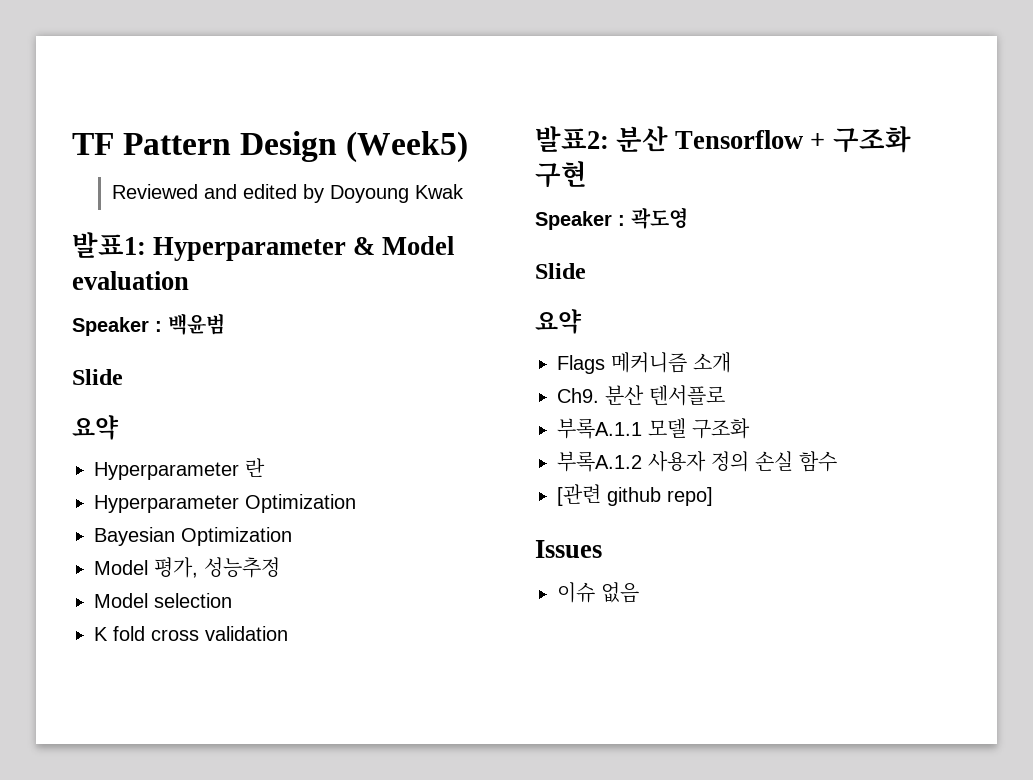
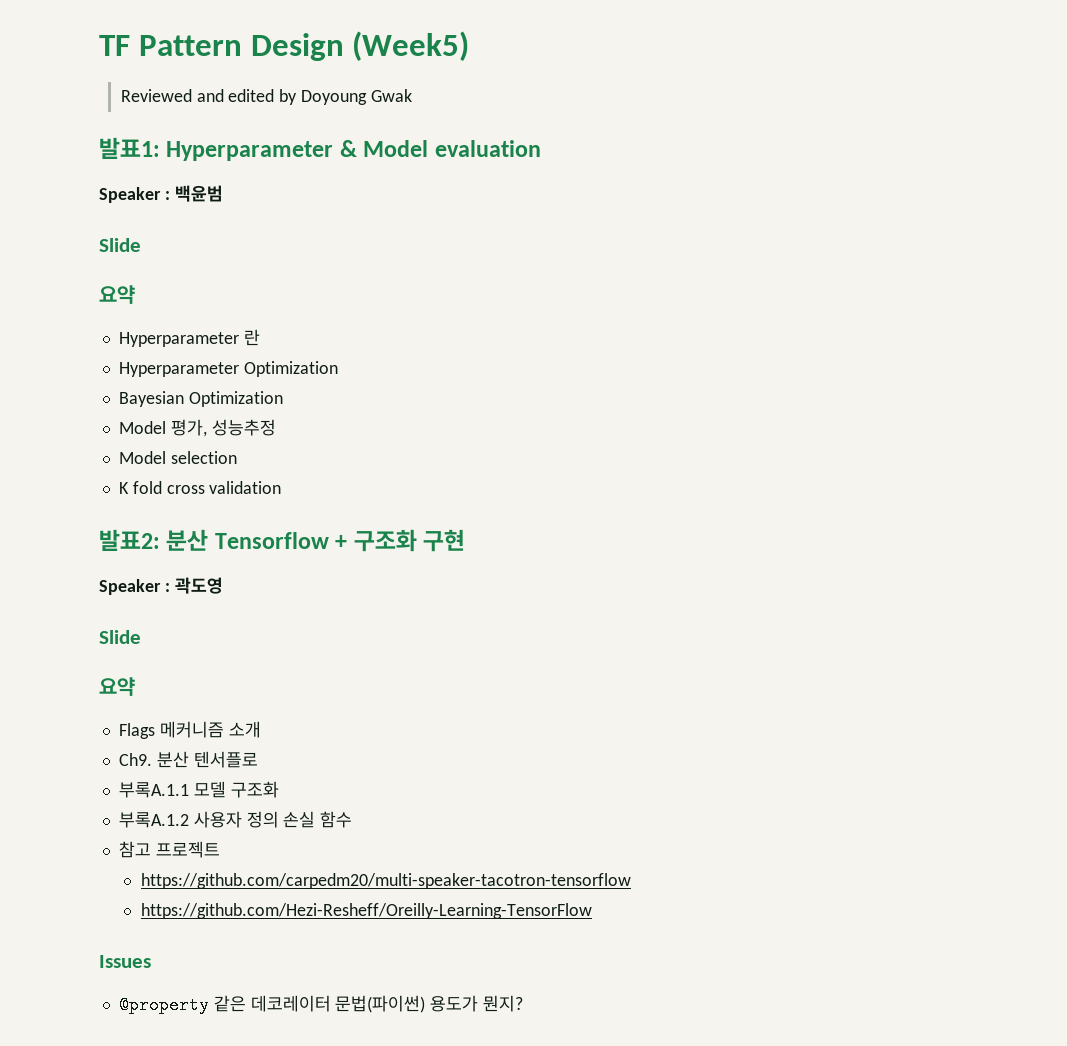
[414,184,464,199] Kwak -> [371,89,413,102] Gwak
[557,484,713,506] [535,540,602,558] [557,582,639,603] [관련 github repo] // Issues // 이슈 없음 -> [118,841,220,858] [140,873,631,889] [140,903,592,919] [99,955,151,968] [118,995,524,1014] 참고 프로젝트 // https://github.com/carpedm20/multi-speaker-tacotron-tensorflow // https://github.com/Hezi-Resheff/Oreilly-Learning-TensorFlow // Issues // @property 같은 데코레이터 문법(파이썬) 용도가 뭔지?

